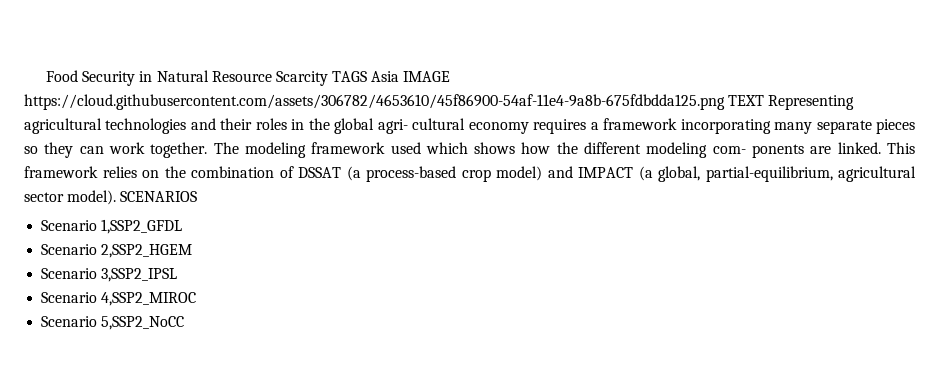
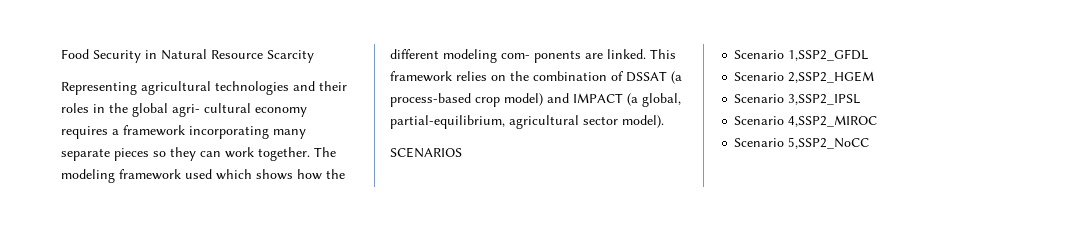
[332,71,451,82] [24,94,765,110] TAGS Asia IMAGE https://cloud.githubusercontent.com/assets/306782/4653610/45f86900-54af-11e4-9a8b-675fdbdda125.png TEXT -> (314, 56) //
(117, 197) none -> (664, 121) //

